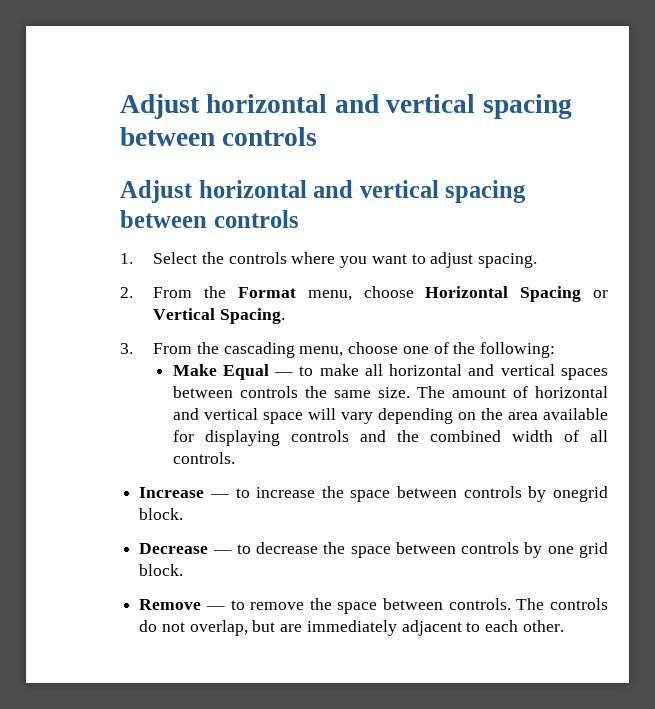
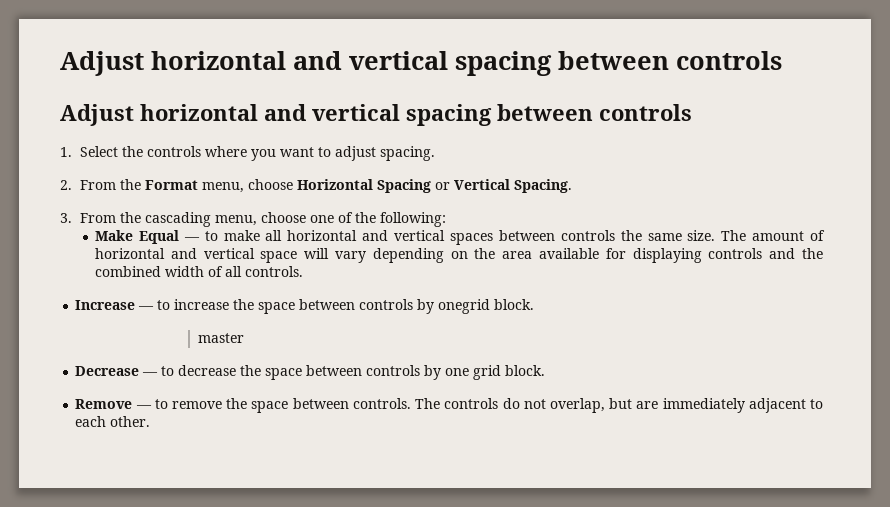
(184, 514) none -> [197,333,244,343] // master

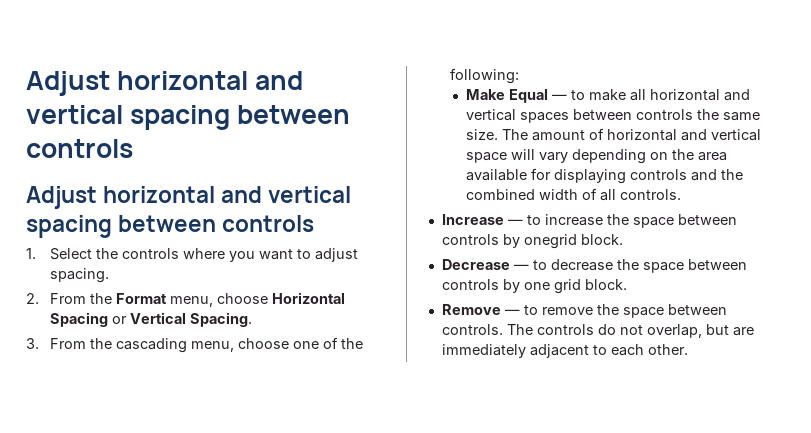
[197,333,244,343] // master -> (623, 239) none

